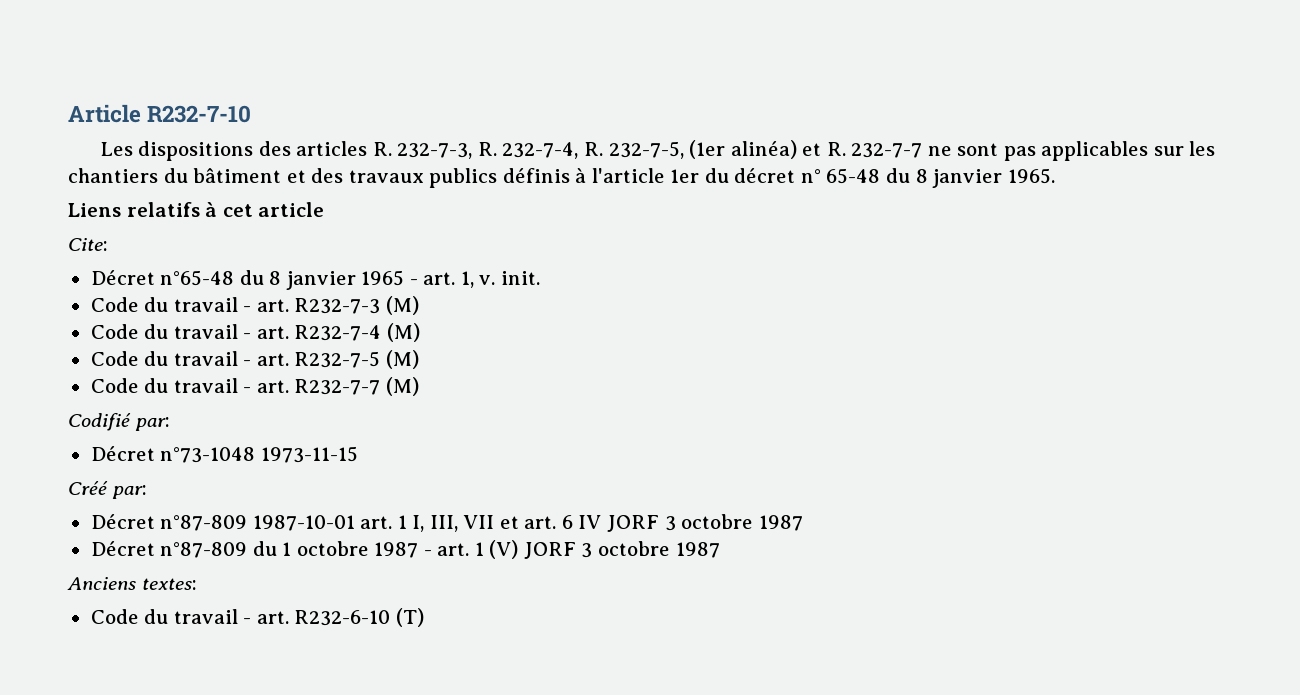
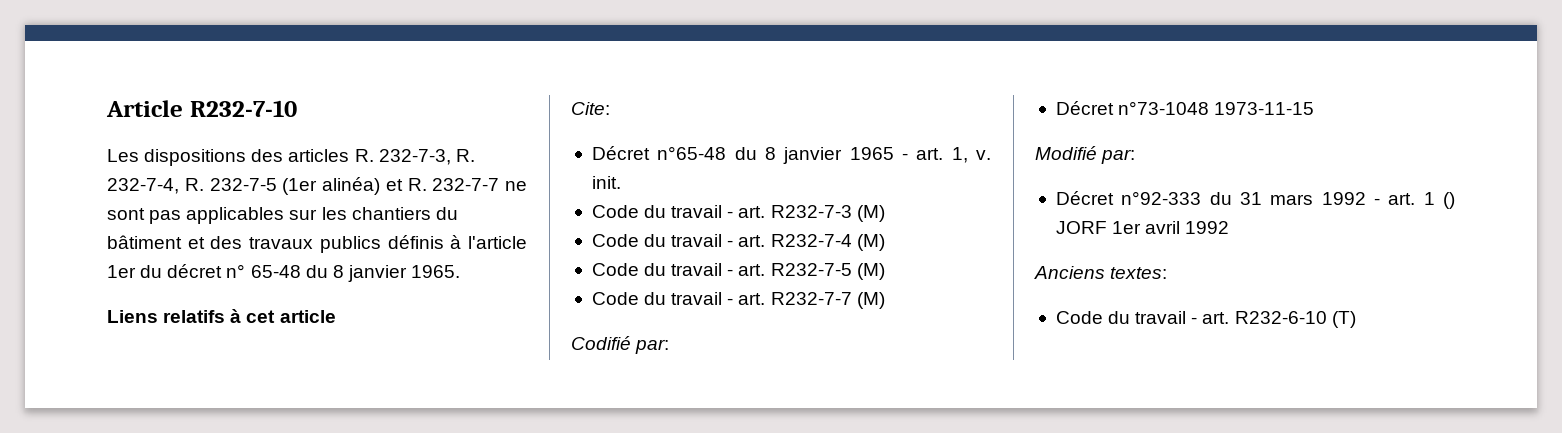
[608,141,684,159] 232-7-5, -> [209,178,277,191] 232-7-5
[68,481,147,499] [90,514,803,532] [90,540,720,559] Créé par: // Décret n°87-809 1987-10-01 art. 1 I, III, VII et art. 6 IV JORF 3 octobre 1987 // Décret n°87-809 du 1 octobre 1987 - art. 1 (V) JORF 3 octobre 1987 -> [1035,146,1136,164] [1055,191,1455,209] [1055,221,1230,234] Modifié par: // Décret n°92-333 du 31 mars 1992 - art. 1 () JORF 1er avril 1992

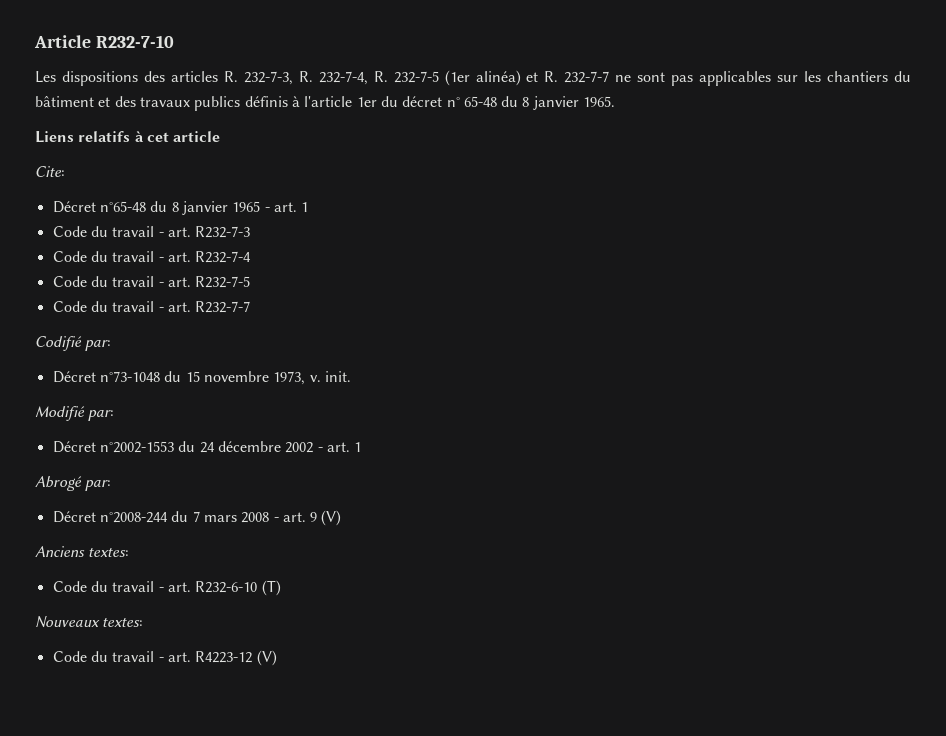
[951,147,991,163] [591,176,621,189] 1, v. init. -> [301,202,309,212] 1
[856,205,885,222] (M) -> (251, 232) none
[856,234,885,251] (M) -> (252, 257) none
[856,263,885,280] (M) -> (251, 282) none
[856,292,885,309] (M) -> (251, 307) none
[1214,102,1315,115] [1035,146,1136,164] [1055,191,1455,209] [1055,221,1230,234] 1973-11-15 // Modifié par: // Décret n°92-333 du 31 mars 1992 - art. 1 () JORF 1er avril 1992 -> [164,371,351,385] [35,406,115,421] [52,441,362,453] [35,476,112,491] [52,510,342,526] du 15 novembre 1973, v. init. // Modifié par: // Décret n°2002-1553 du 24 décembre 2002 - art. 1 // Abrogé par: // Décret n°2008-244 du 7 mars 2008 - art. 9 (V)
(1356, 319) none -> [35,616,144,628] [52,650,277,666] // Nouveaux textes: // Code du travail - art. R4223-12 (V)

